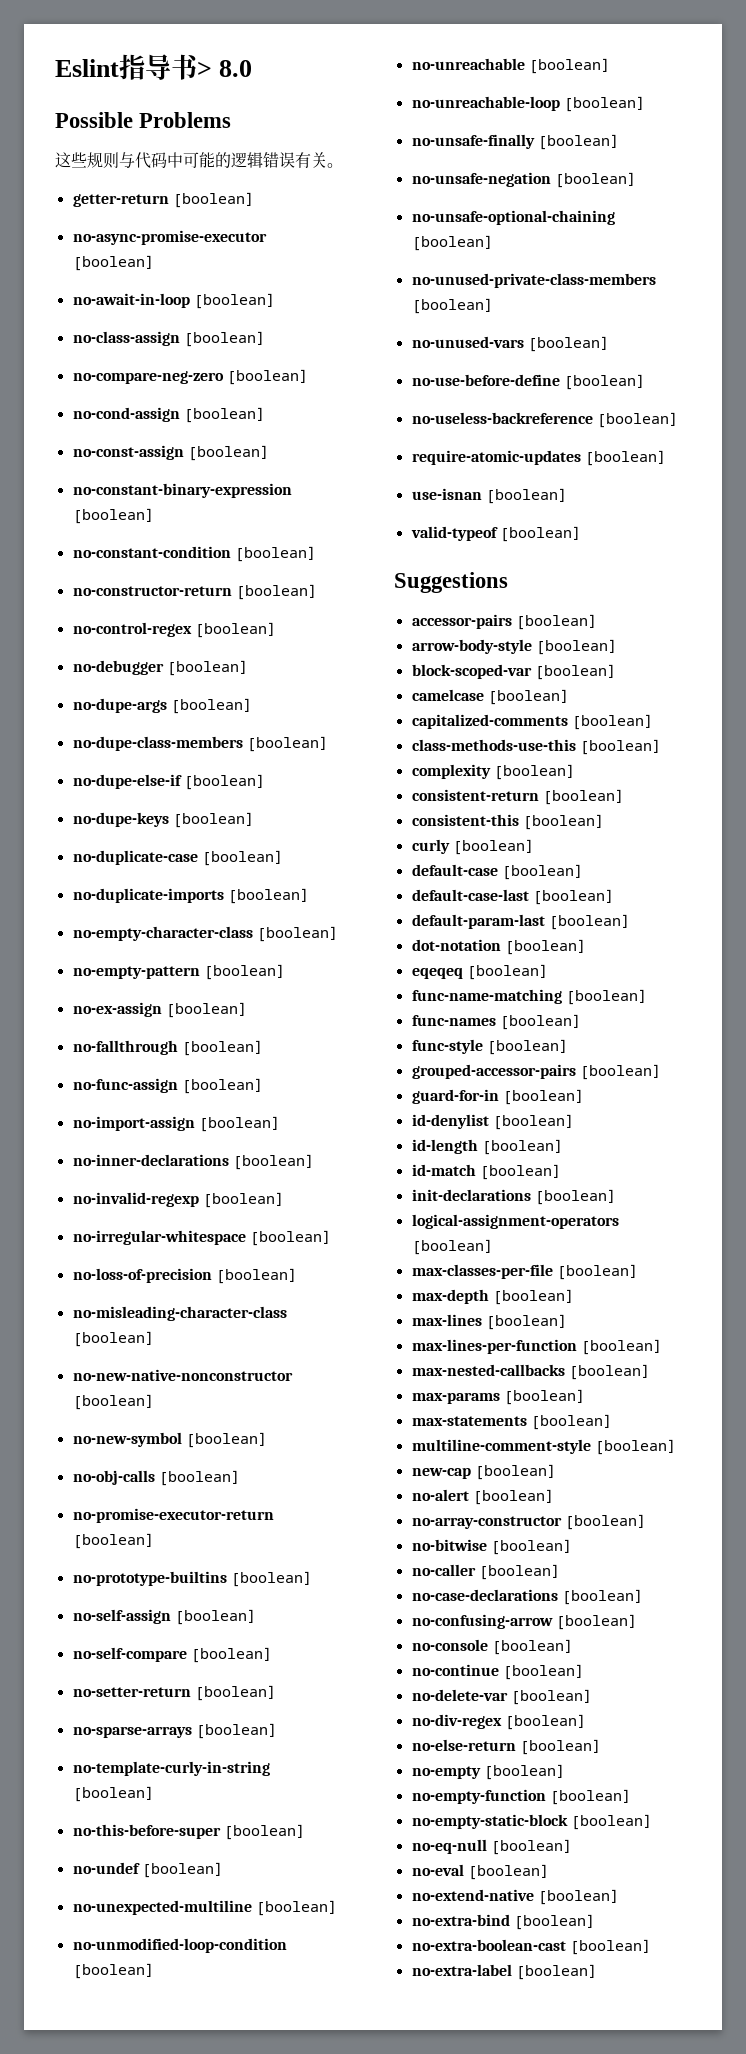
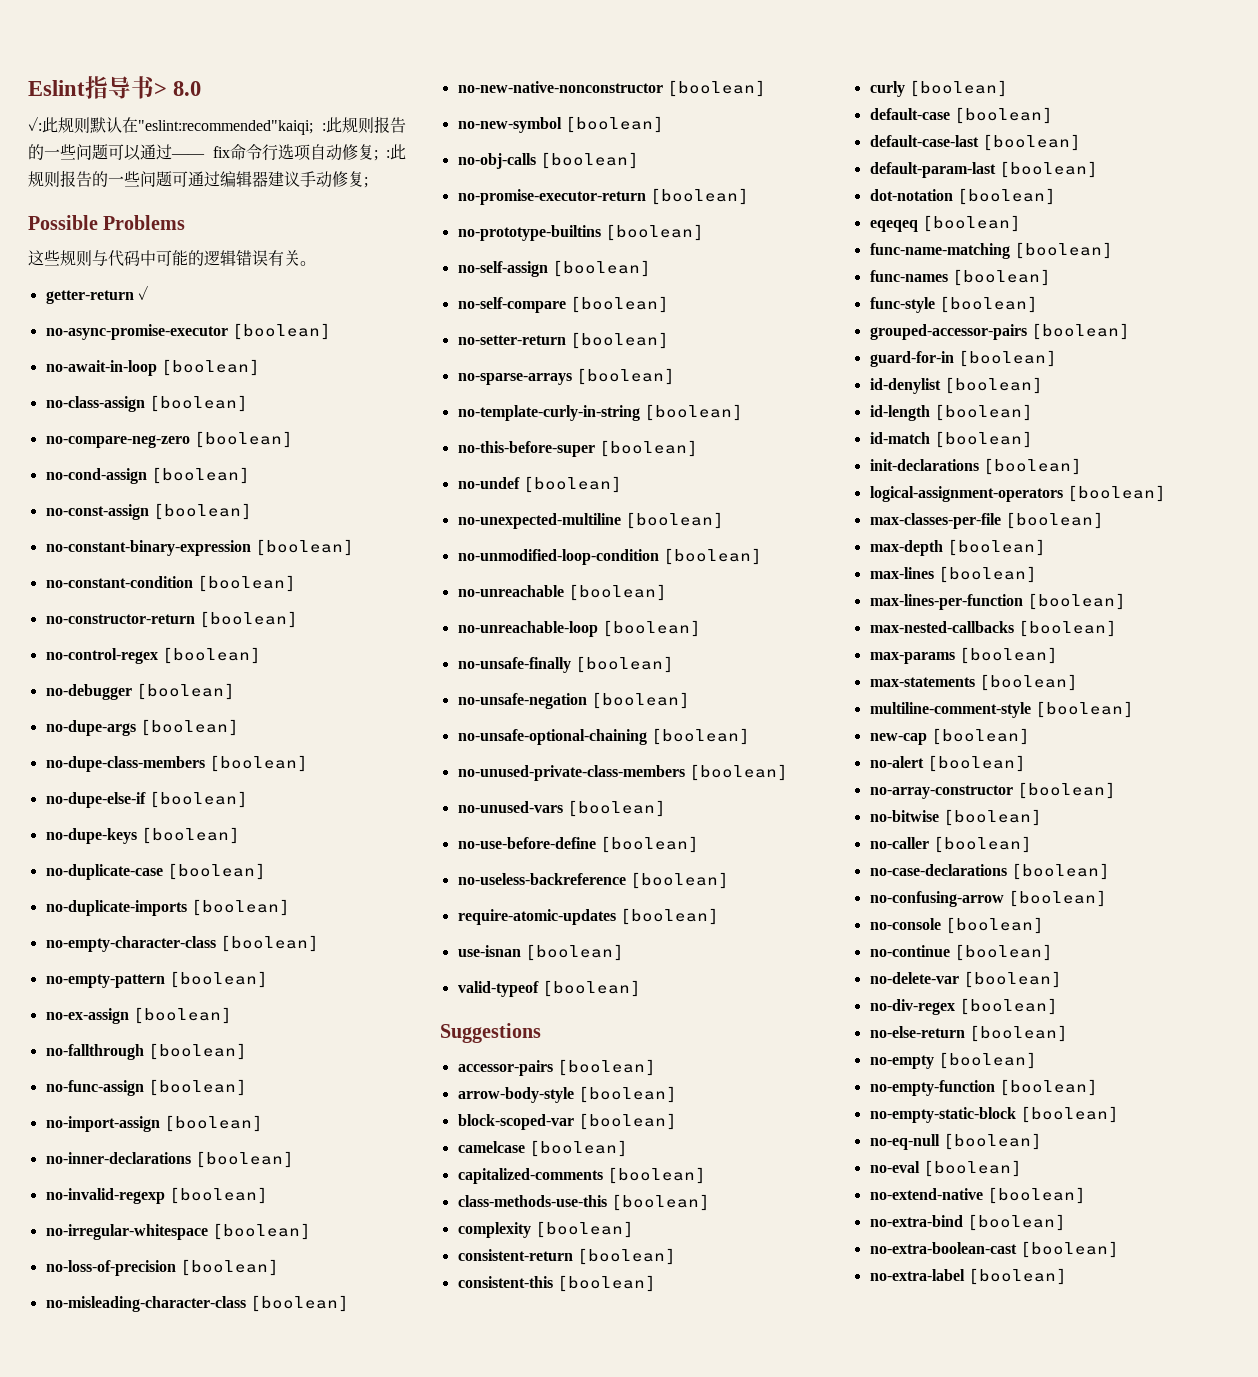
(253, 68) none -> [28,116,406,135] [28,144,406,161] [28,170,368,188] // ✓:此规则默认在"eslint:recommended"kaiqi; :此规则报告的一些问题可以通过—— fix命令行选项自动修复; :此规则报告的一些问题可通过编辑器建议手动修复;
[172,192,254,208] [boolean] -> [137,285,148,300] ✓

